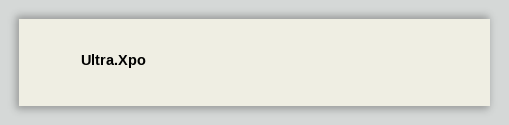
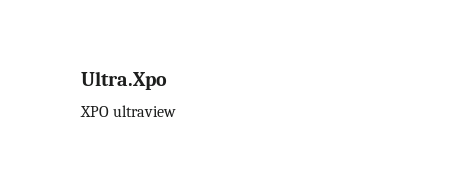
(146, 61) none -> [80,105,177,117] // XPO ultraview

